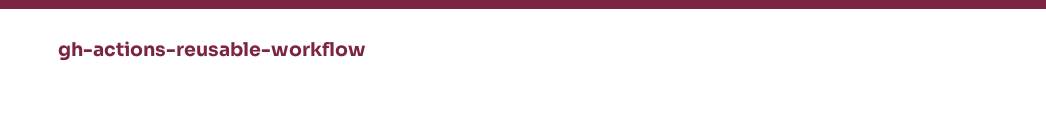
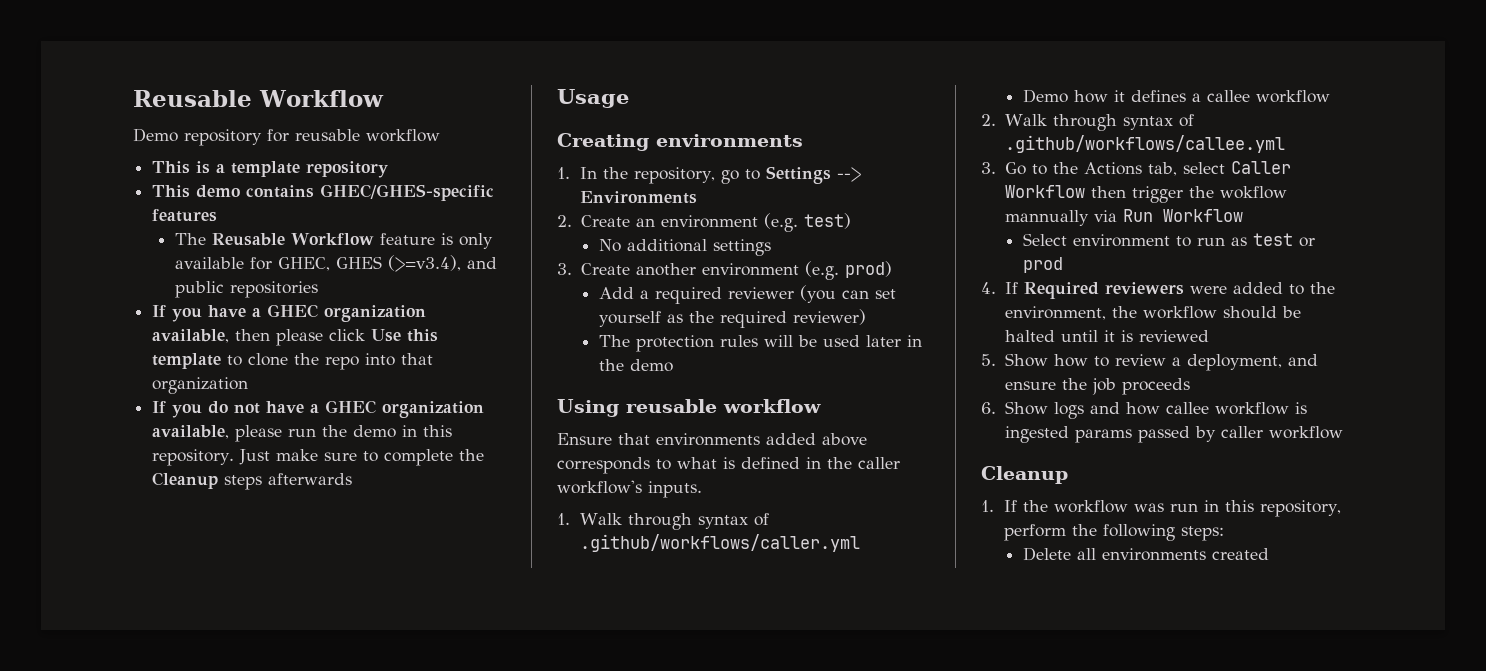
[58,41,366,61] gh-actions-reusable-workflow -> [133,90,384,107] [133,128,440,146] [152,161,389,178] [152,184,495,201] [152,209,218,222] [174,233,493,249] [174,255,497,272] [174,281,318,298] [152,304,427,322] [152,329,439,346] [152,353,434,370] [152,377,249,394] [152,400,485,418] [152,425,453,442] [152,449,485,466] [152,472,353,490] [557,89,629,108] [557,133,803,151] [557,166,861,184] [579,191,697,204] [557,213,851,232] [598,239,771,256] [557,261,892,280] [598,285,896,304] [598,309,866,328] [598,335,922,352] [598,359,673,372] [557,399,821,417] [557,433,867,446] [557,457,900,474] [557,480,702,498] [557,513,769,530] [579,534,860,552] [1022,89,1330,103] [981,114,1194,131] [1004,135,1285,153] [981,161,1291,176] [1004,185,1287,203] [1004,209,1243,226] [1022,233,1315,247] [1022,257,1063,273] [981,282,1335,299] [1004,306,1301,320] [1004,330,1209,342] [981,353,1318,371] [1004,378,1190,395] [981,401,1307,419] [1004,426,1343,443] [981,466,1068,484] [981,500,1341,517] [1003,524,1224,541] [1022,547,1269,561] Reusable Workflow // Demo repository for reusable workflow // This is a template repository // This demo contains GHEC/GHES-specific features // The Reusable Workflow feature is only available for GHEC, GHES (>=v3.4), and public repositories // If you have a GHEC organization available, then please click Use this template to clone the repo into that organization // If you do not have a GHEC organization available, please run the demo in this repository. Just make sure to complete the Cleanup steps afterwards // Usage // Creating environments // 1. In the repository, go to Settings --> Environments // 2. Create an environment (e.g. test) // No additional settings // 3. Create another environment (e.g. prod) // Add a required reviewer (you can set yourself as the required reviewer) // The protection rules will be used later in the demo // Using reusable workflow // Ensure that environments added above corresponds to what is defined in the caller workflow's inputs. // 1. Walk through syntax of .github/workflows/caller.yml // Demo how it defines a callee workflow // 2. Walk through syntax of .github/workflows/callee.yml // 3. Go to the Actions tab, select Caller Workflow then trigger the wokflow mannually via Run Workflow // Select environment to run as test or prod // 4. If Required reviewers were added to the environment, the workflow should be halted until it is reviewed // 5. Show how to review a deployment, and ensure the job proceeds // 6. Show logs and how callee workflow is ingested params passed by caller workflow // Cleanup // 1. If the workflow was run in this repository, perform the following steps: // Delete all environments created

